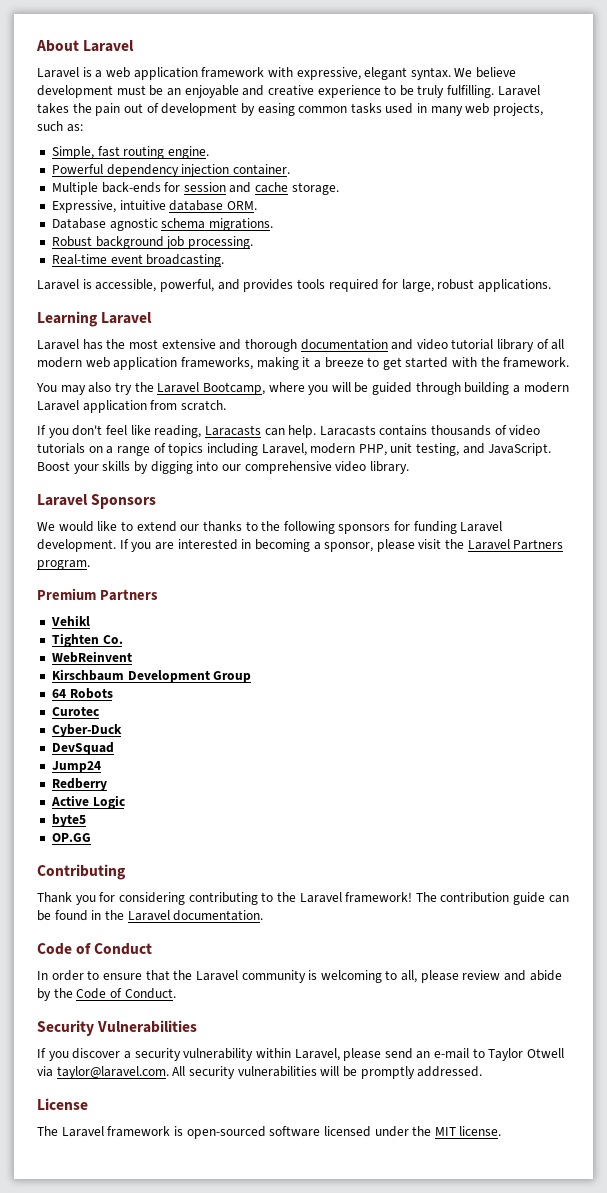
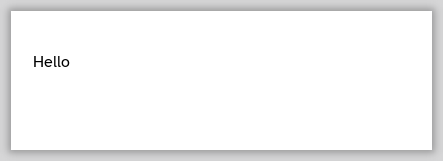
[36,40,135,52] [37,67,517,80] [37,85,540,98] [37,103,544,116] [37,121,83,132] [51,146,209,159] [51,164,290,177] [51,182,339,195] [51,200,257,213] [51,218,273,231] [51,236,253,249] [51,254,225,267] [37,279,552,292] [37,311,153,327] [37,339,565,352] [37,357,570,370] [36,382,569,395] [37,400,226,413] [37,425,541,438] [37,443,552,456] [37,461,409,474] [37,494,157,509] [37,521,503,534] [37,539,564,552] [37,560,90,570] [37,588,158,601] [50,615,90,626] [51,633,123,647] [51,651,132,663] [51,669,252,683] [51,688,113,699] [51,706,99,716] [51,724,122,737] [51,742,114,755] [51,761,101,773] [51,778,107,791] [50,795,125,809] [51,814,86,827] [51,833,91,842] [37,864,126,880] [37,892,569,905] [37,910,264,921] [37,943,153,955] [37,970,562,983] [37,988,176,1001] [37,1020,198,1036] [37,1048,565,1061] [37,1066,483,1079] [37,1098,88,1110] [37,1126,502,1139] About Laravel // Laravel is a web application framework with expressive, elegant syntax. We believe development must be an enjoyable and creative experience to be truly fulfilling. Laravel takes the pain out of development by easing common tasks used in many web projects, such as: // Simple, fast routing engine. // Powerful dependency injection container. // Multiple back-ends for session and cache storage. // Expressive, intuitive database ORM. // Database agnostic schema migrations. // Robust background job processing. // Real-time event broadcasting. // Laravel is accessible, powerful, and provides tools required for large, robust applications. // Learning Laravel // Laravel has the most extensive and thorough documentation and video tutorial library of all modern web application frameworks, making it a breeze to get started with the framework. // You may also try the Laravel Bootcamp, where you will be guided through building a modern Laravel application from scratch. // If you don't feel like reading, Laracasts can help. Laracasts contains thousands of video tutorials on a range of topics including Laravel, modern PHP, unit testing, and JavaScript. Boost your skills by digging into our comprehensive video library. // Laravel Sponsors // We would like to extend our thanks to the following sponsors for funding Laravel development. If you are interested in becoming a sponsor, please visit the Laravel Partners program. // Premium Partners // Vehikl // Tighten Co. // WebReinvent // Kirschbaum Development Group // 64 Robots // Curotec // Cyber-Duck // DevSquad // Jump24 // Redberry // Active Logic // byte5 // OP.GG // Contributing // Thank you for considering contributing to the Laravel framework! The contribution guide can be found in the Laravel documentation. // Code of Conduct // In order to ensure that the Laravel community is welcoming to all, please review and abide by the Code of Conduct. // Security Vulnerabilities // If you discover a security vulnerability within Laravel, please send an e-mail to Taylor Otwell via taylor@laravel.com. All security vulnerabilities will be promptly addressed. // License // The Laravel framework is open-sourced software licensed under the MIT license. -> [33,56,70,67] Hello

